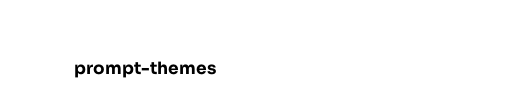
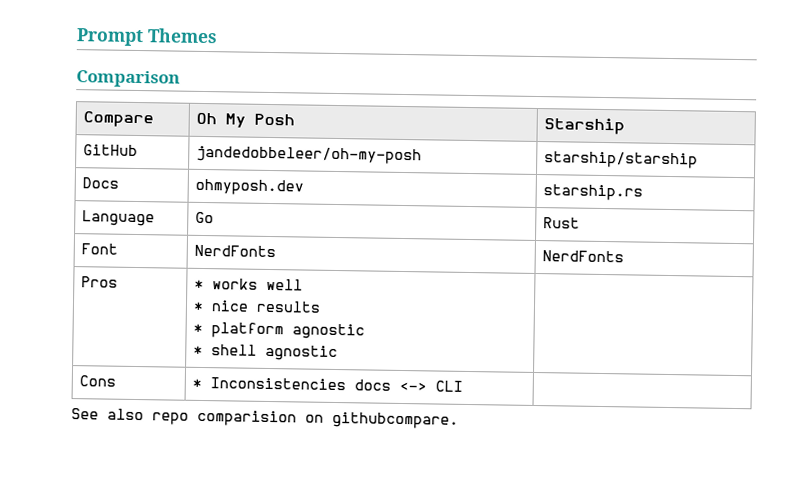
[74,61,216,78] prompt-themes -> [76,28,218,47] [76,70,180,88] [82,111,154,128] [195,112,295,128] [543,117,625,135] [82,144,138,157] [195,145,422,165] [543,151,698,169] [81,177,119,189] [194,178,304,196] [542,184,643,201] [81,210,155,227] [194,211,214,224] [542,217,580,229] [80,243,118,255] [193,244,276,258] [541,250,624,263] [80,276,118,288] [193,278,303,291] [192,300,321,313] [192,322,365,340] [192,344,338,362] [78,375,116,387] [191,377,463,392] [71,408,459,429] Prompt Themes // Comparison // Compare | Oh My Posh | Starship // GitHub | jandedobbeleer/oh-my-posh | starship/starship // Docs | ohmyposh.dev | starship.rs // Language | Go | Rust // Font | NerdFonts | NerdFonts // Pros | * works well // * nice results // * platform agnostic // * shell agnostic | // Cons | * Inconsistencies docs <-> CLI | // See also repo comparision on githubcompare.

